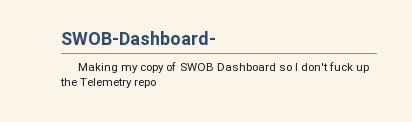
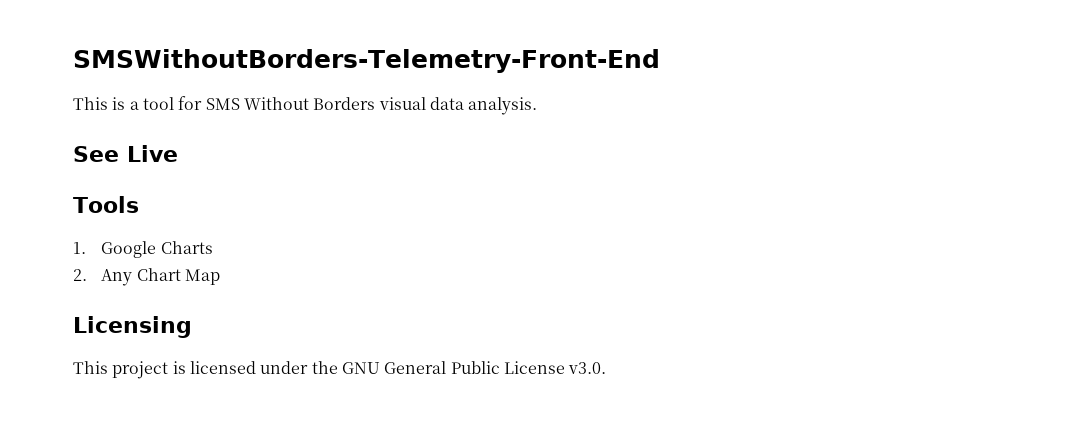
[61,31,216,45] [78,62,370,73] [60,78,157,88] SWOB-Dashboard- // Making my copy of SWOB Dashboard so I don't fuck up the Telemetry repo -> [73,49,660,73] [73,96,538,115] [73,145,178,162] [73,196,139,213] [73,241,213,258] [73,268,221,286] [73,316,192,338] [73,361,607,379] SMSWithoutBorders-Telemetry-Front-End // This is a tool for SMS Without Borders visual data analysis. // See Live // Tools // 1. Google Charts // 2. Any Chart Map // Licensing // This project is licensed under the GNU General Public License v3.0.

